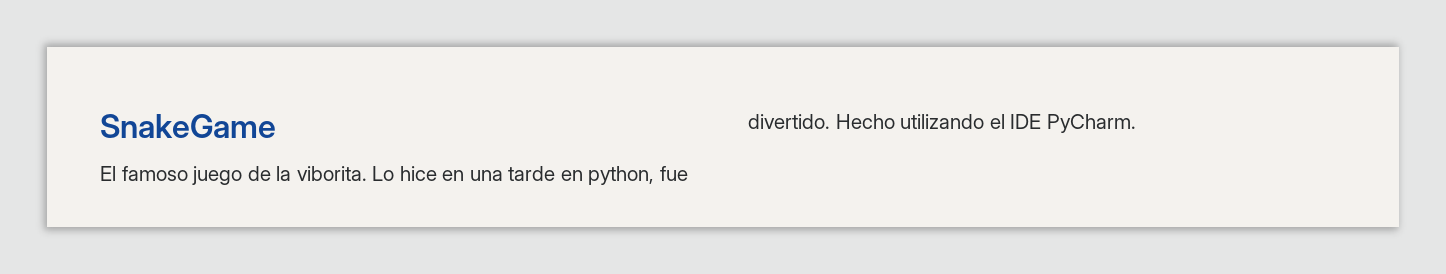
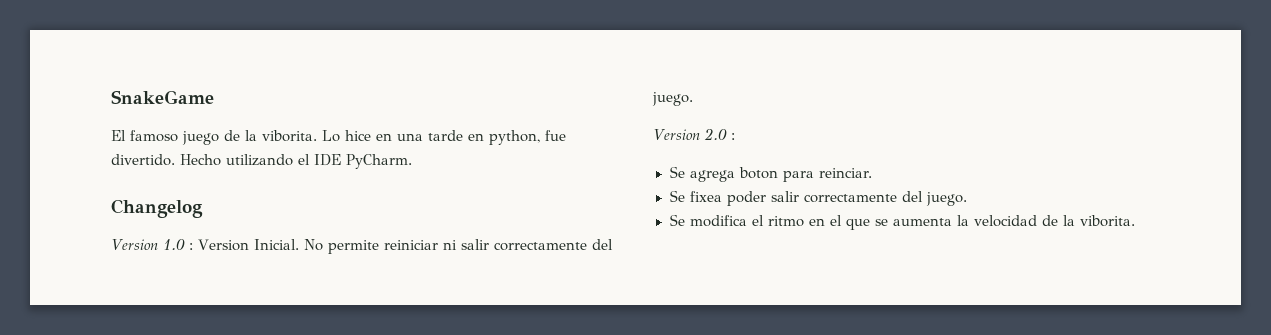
(1136, 123) none -> [111,199,203,218] [111,239,613,254] [652,92,693,106] [653,128,735,140] [669,166,873,182] [669,190,967,206] [669,214,1135,230] // Changelog // Version 1.0 : Version Inicial. No permite reiniciar ni salir correctamente del juego. // Version 2.0 : // Se agrega boton para reinciar. // Se fixea poder salir correctamente del juego. // Se modifica el ritmo en el que se aumenta la velocidad de la viborita.

